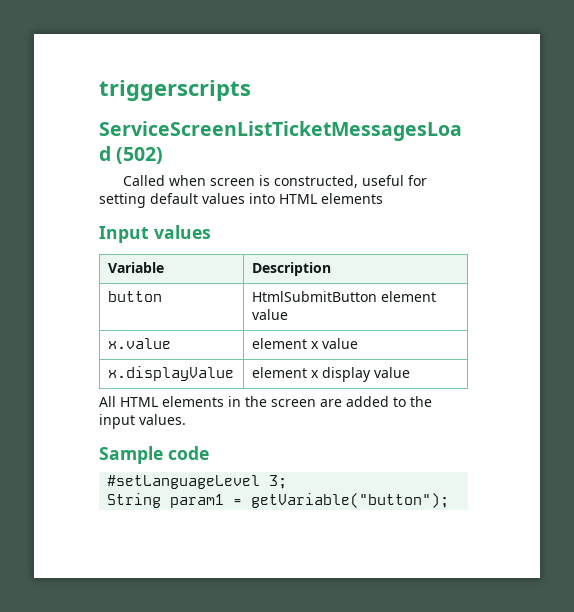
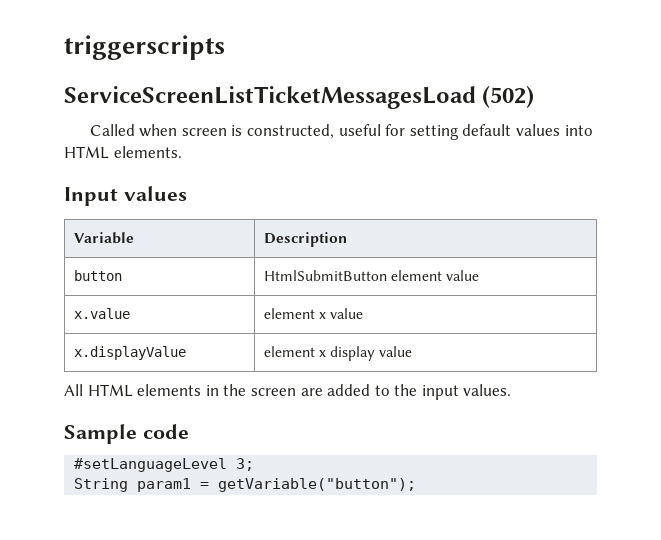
[321,193,383,204] elements -> [113,146,182,158] elements.

